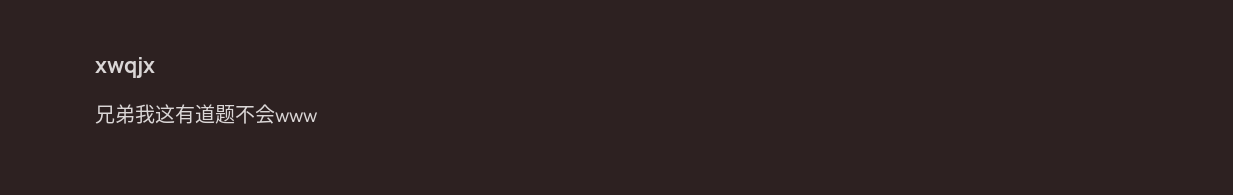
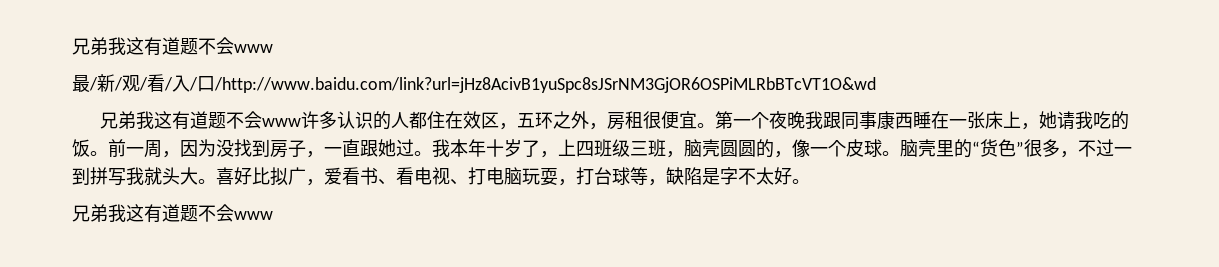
[95,57,155,78] xwqjx -> [72,37,273,56] [72,74,876,93] [100,111,1130,130] [72,139,1132,158] [72,167,810,186] 兄弟我这有道题不会www // 最/新/观/看/入/口/http://www.baidu.com/link?url=jHz8AcivB1yuSpc8sJSrNM3GjOR6OSPiMLRbBTcVT1O&wd // 兄弟我这有道题不会www许多认识的人都住在效区，五环之外，房租很便宜。第一个夜晚我跟同事康西睡在一张床上，她请我吃的饭。前一周，因为没找到房子，一直跟她过。我本年十岁了，上四班级三班，脑壳圆圆的，像一个皮球。脑壳里的“货色”很多，不过一到拼写我就头大。喜好比拟广，爱看书、看电视、打电脑玩耍，打台球等，缺陷是字不太好。

